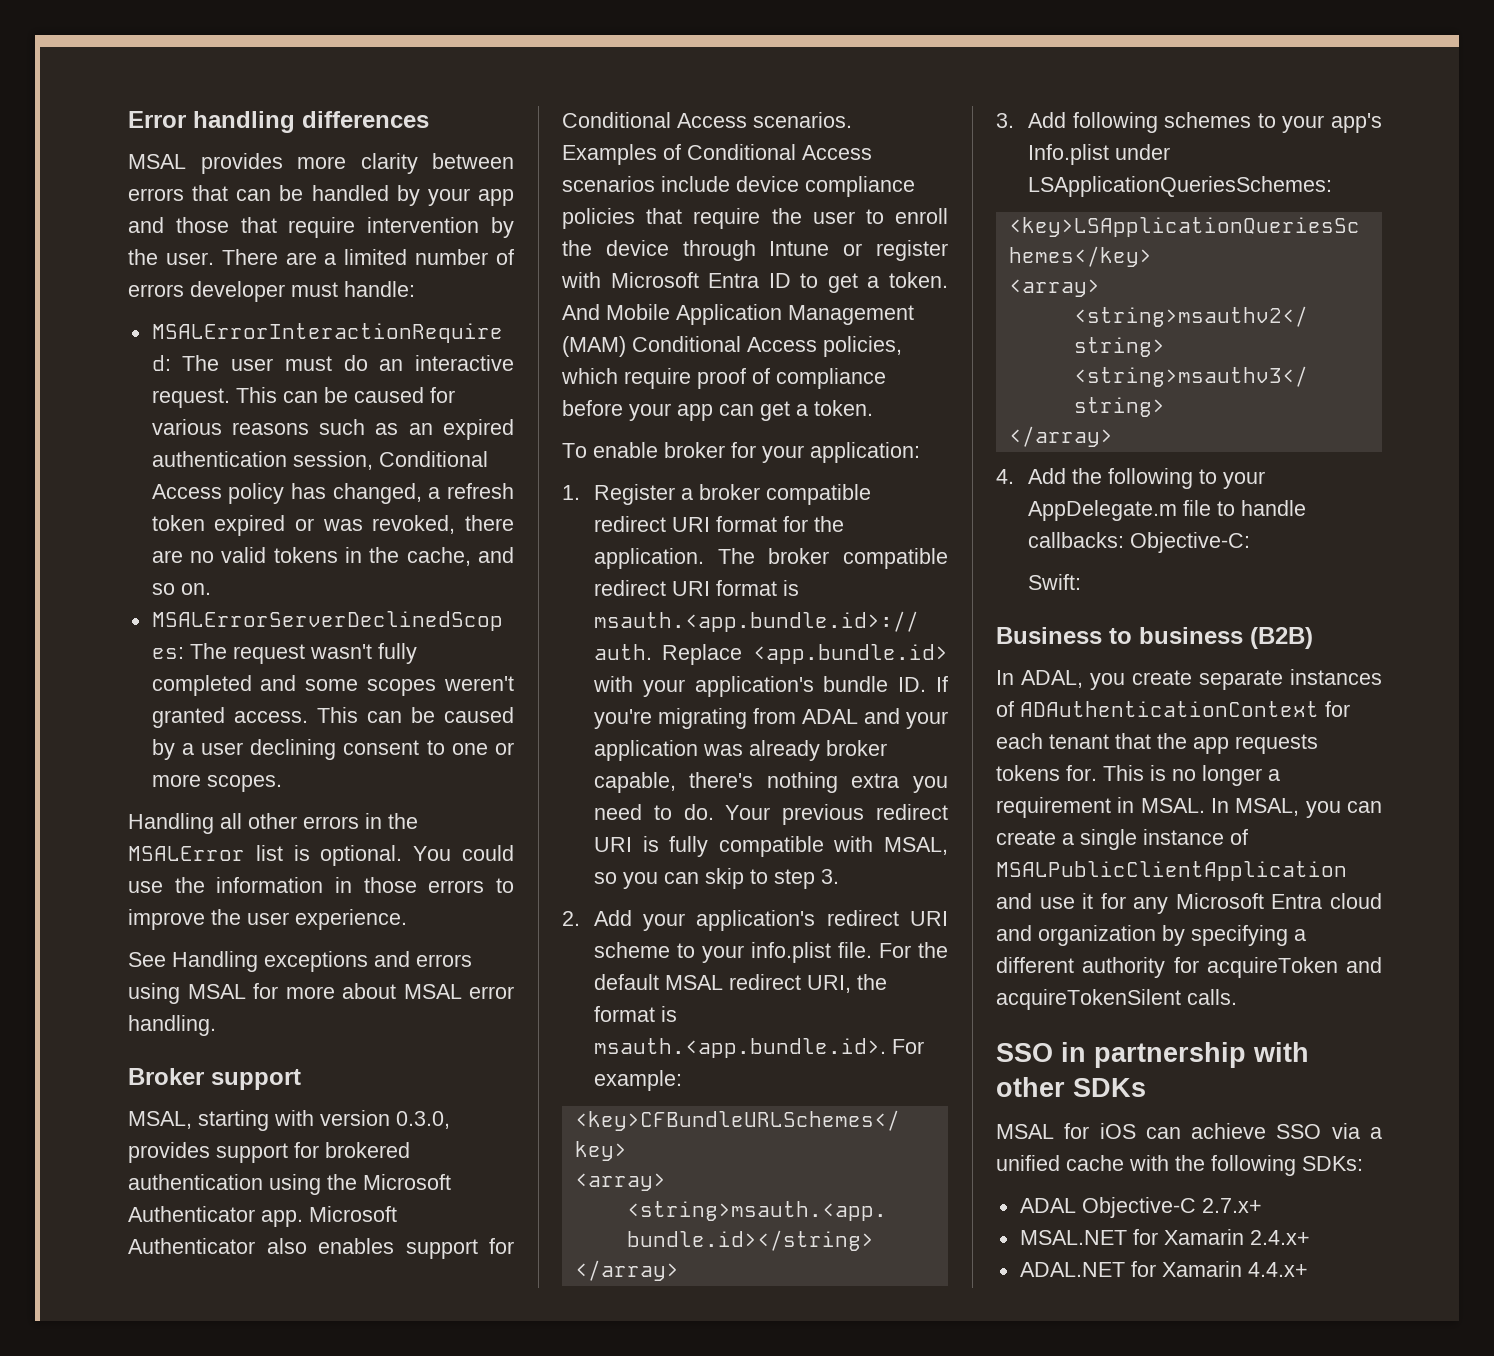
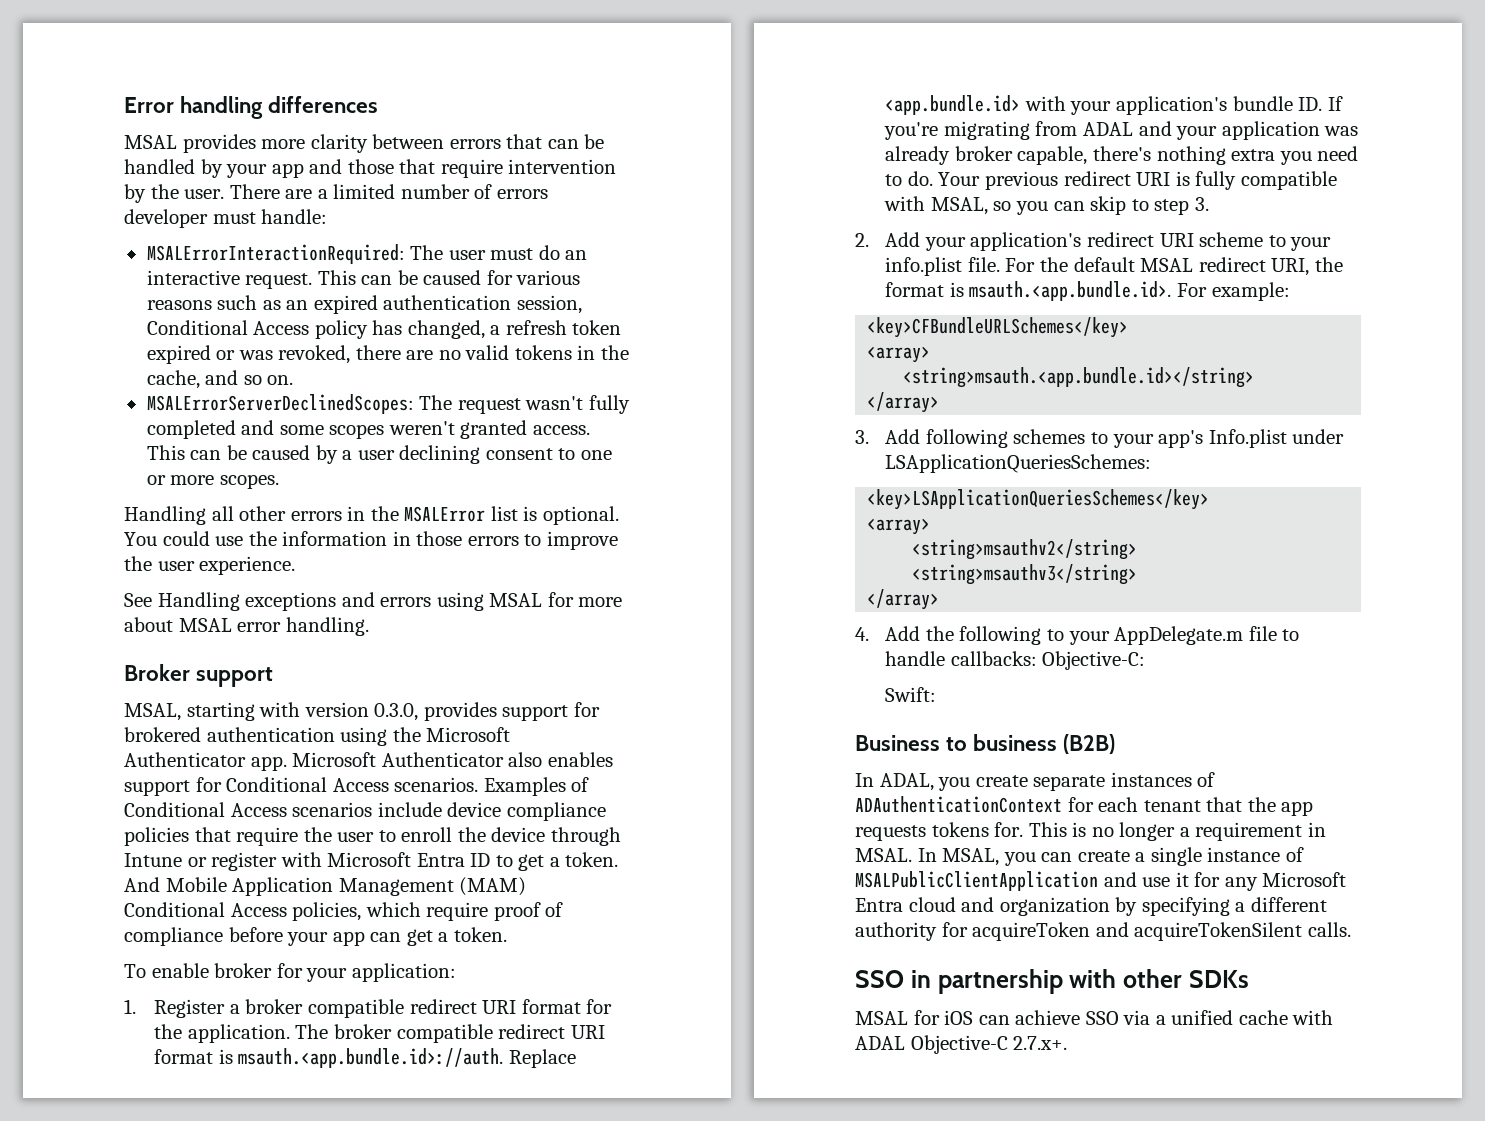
[1175,1155,1363,1176] [1019,1197,1262,1218] [1019,1229,1310,1245] [1019,1261,1308,1277] the following SDKs: // ADAL Objective-C 2.7.x+ // MSAL.NET for Xamarin 2.4.x+ // ADAL.NET for Xamarin 4.4.x+ -> [855,1035,1068,1054] ADAL Objective-C 2.7.x+.

